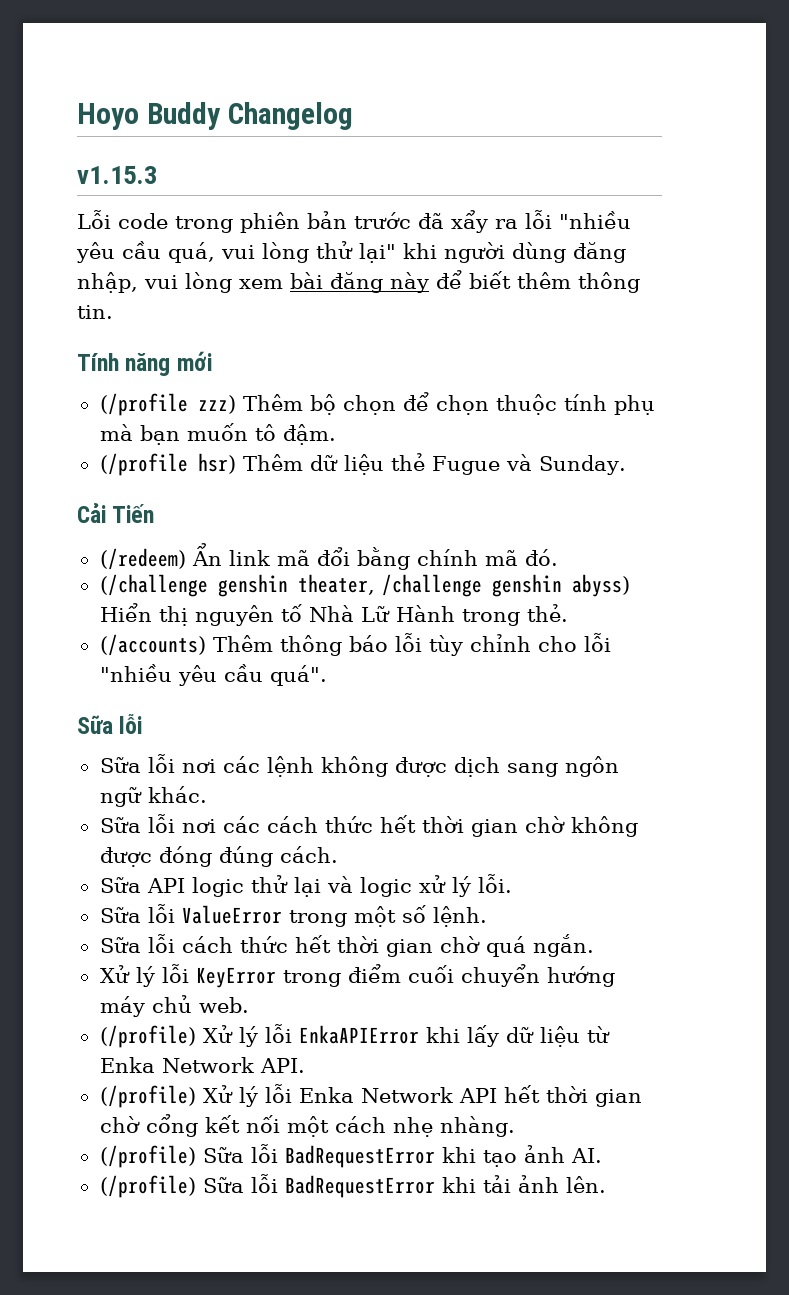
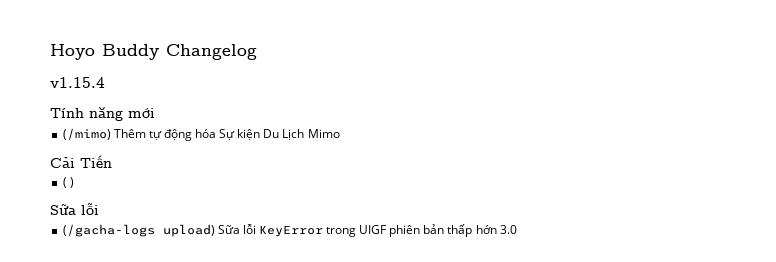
[77,166,157,184] [77,210,631,233] [76,241,626,263] [77,270,640,293] [77,305,113,319] [77,351,212,376] [99,392,655,416] [99,423,336,445] [99,453,626,476] [77,503,155,523] [99,543,558,570] [99,574,630,597] [99,603,568,626] [99,633,611,656] [99,664,327,686] [77,713,143,734] [99,754,619,777] [99,786,207,807] [99,814,638,837] [99,846,338,867] [99,874,512,897] [99,904,487,927] [99,934,594,957] [99,964,615,988] [99,995,249,1017] [99,1024,610,1048] [99,1057,305,1073] [99,1084,642,1108] [99,1114,515,1137] [99,1144,602,1168] [99,1174,606,1198] v1.15.3 // Lỗi code trong phiên bản trước đã xẩy ra lỗi "nhiều yêu cầu quá, vui lòng thử lại" khi người dùng đăng nhập, vui lòng xem bài đăng này để biết thêm thông tin. // Tính năng mới // (/profile zzz) Thêm bộ chọn để chọn thuộc tính phụ mà bạn muốn tô đậm. // (/profile hsr) Thêm dữ liệu thẻ Fugue và Sunday. // Cải Tiến // (/redeem) Ẩn link mã đổi bằng chính mã đó. // (/challenge genshin theater, /challenge genshin abyss) Hiển thị nguyên tố Nhà Lữ Hành trong thẻ. // (/accounts) Thêm thông báo lỗi tùy chỉnh cho lỗi "nhiều yêu cầu quá". // Sữa lỗi // Sữa lỗi nơi các lệnh không được dịch sang ngôn ngữ khác. // Sữa lỗi nơi các cách thức hết thời gian chờ không được đóng đúng cách. // Sữa API logic thử lại và logic xử lý lỗi. // Sữa lỗi ValueError trong một số lệnh. // Sữa lỗi cách thức hết thời gian chờ quá ngắn. // Xử lý lỗi KeyError trong điểm cuối chuyển hướng máy chủ web. // (/profile) Xử lý lỗi EnkaAPIError khi lấy dữ liệu từ Enka Network API. // (/profile) Xử lý lỗi Enka Network API hết thời gian chờ cổng kết nối một cách nhẹ nhàng. // (/profile) Sữa lỗi BadRequestError khi tạo ảnh AI. // (/profile) Sữa lỗi BadRequestError khi tải ảnh lên. -> [50,77,105,88] [50,107,155,121] [62,128,340,141] [50,155,112,168] [62,177,74,188] [50,203,99,215] [62,224,517,237] v1.15.4 // Tính năng mới // (/mimo) Thêm tự động hóa Sự kiện Du Lịch Mimo // Cải Tiến // ( ) // Sữa lỗi // (/gacha-logs upload) Sữa lỗi KeyError trong UIGF phiên bản thấp hớn 3.0

